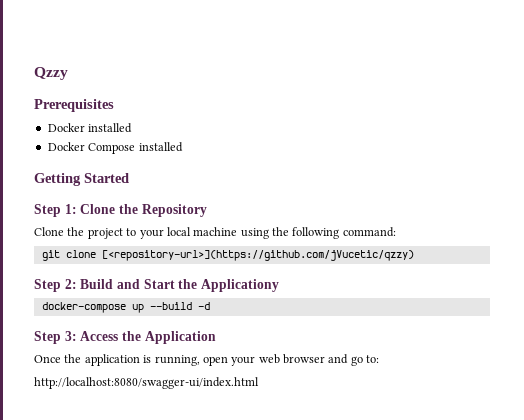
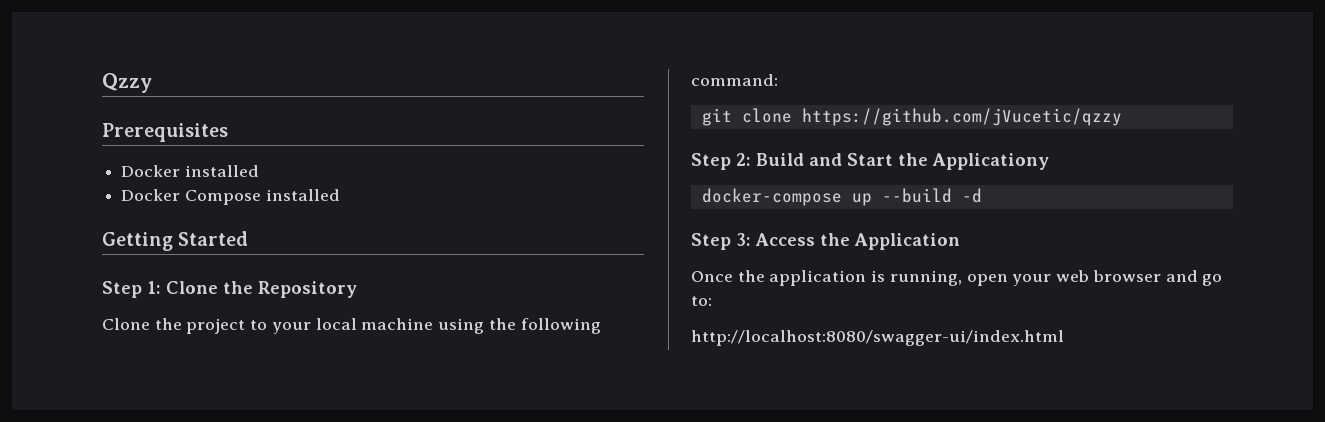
[101,250,414,261] [<repository-url>](https://github.com/jVucetic/qzzy) -> [801,108,1122,126] https://github.com/jVucetic/qzzy

